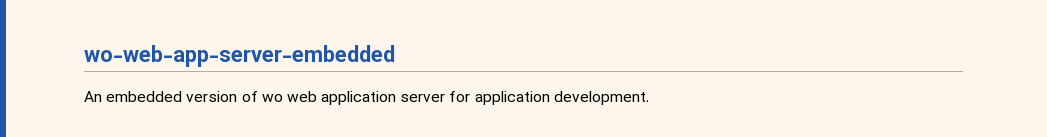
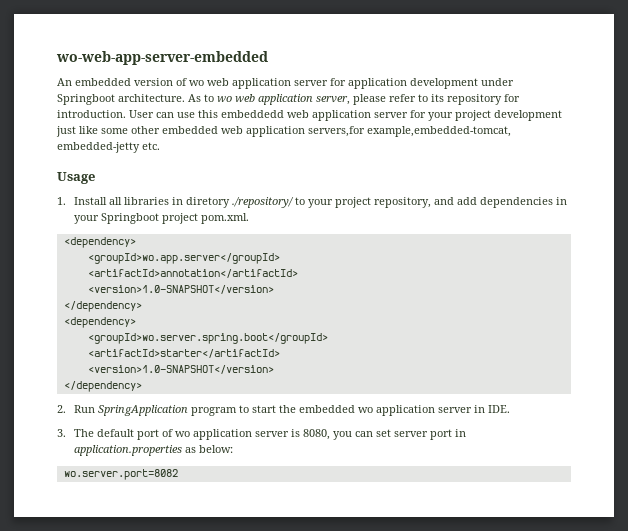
[553,91,649,105] development. -> [410,78,514,89] [57,94,520,105] [57,110,562,121] [56,126,511,137] [57,142,160,153] [57,172,95,184] [57,197,568,208] [74,213,250,224] [63,237,136,248] [87,253,280,264] [87,269,298,278] [87,285,274,294] [63,301,142,312] [63,317,136,328] [87,333,328,344] [87,349,280,358] [87,365,274,374] [63,381,142,392] [57,405,511,416] [57,429,467,440] [74,445,234,456] [63,469,178,480] development under Springboot architecture. As to wo web application server, please refer to its repository for introduction. User can use this embeddedd web application server for your project development just like some other embedded web application servers,for example,embedded-tomcat, embedded-jetty etc. // Usage // 1. Install all libraries in diretory ./repository/ to your project repository, and add dependencies in your Springboot project pom.xml. // <dependency> // <groupId>wo.app.server</groupId> // <artifactId>annotation</artifactId> // <version>1.0-SNAPSHOT</version> // </dependency> // <dependency> // <groupId>wo.server.spring.boot</groupId> // <artifactId>starter</artifactId> // <version>1.0-SNAPSHOT</version> // </dependency> // 2. Run SpringApplication program to start the embedded wo application server in IDE. // 3. The default port of wo application server is 8080, you can set server port in application.properties as below: // wo.server.port=8082

